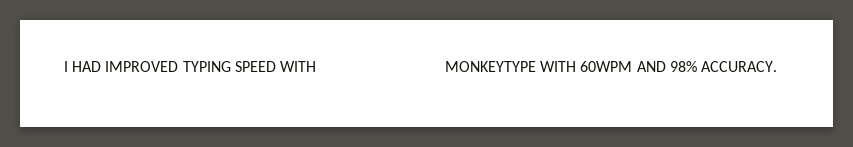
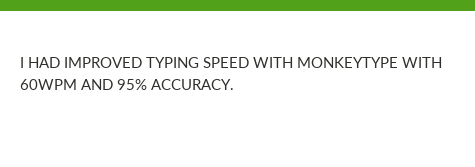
[669,61,697,72] 98% -> [117,79,147,90] 95%

